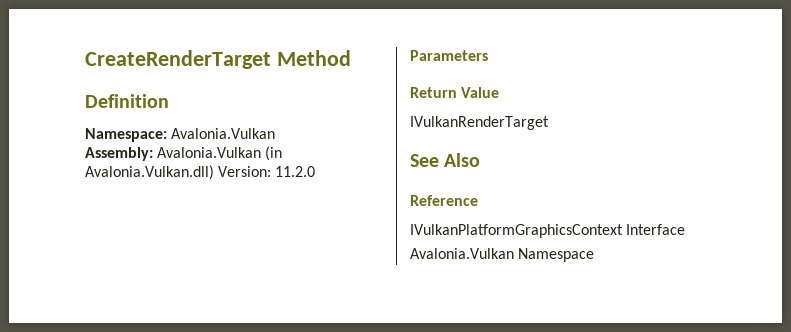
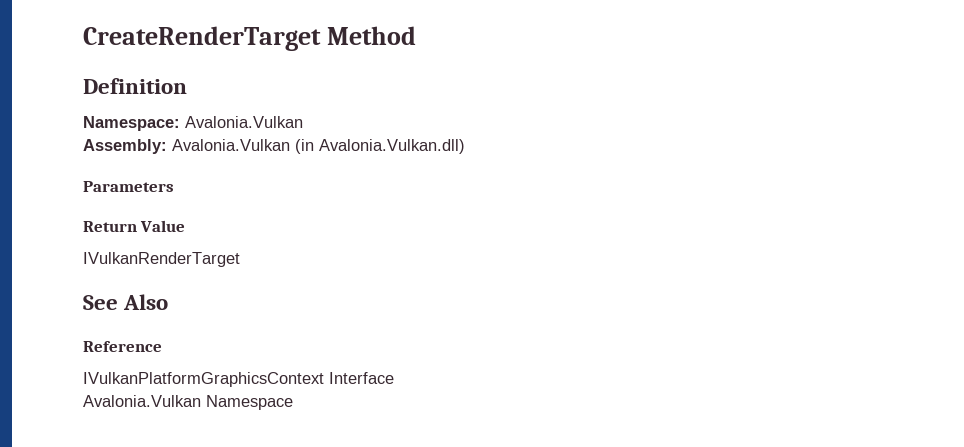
[218,166,316,177] Version: 11.2.0 -> (465, 146) none

